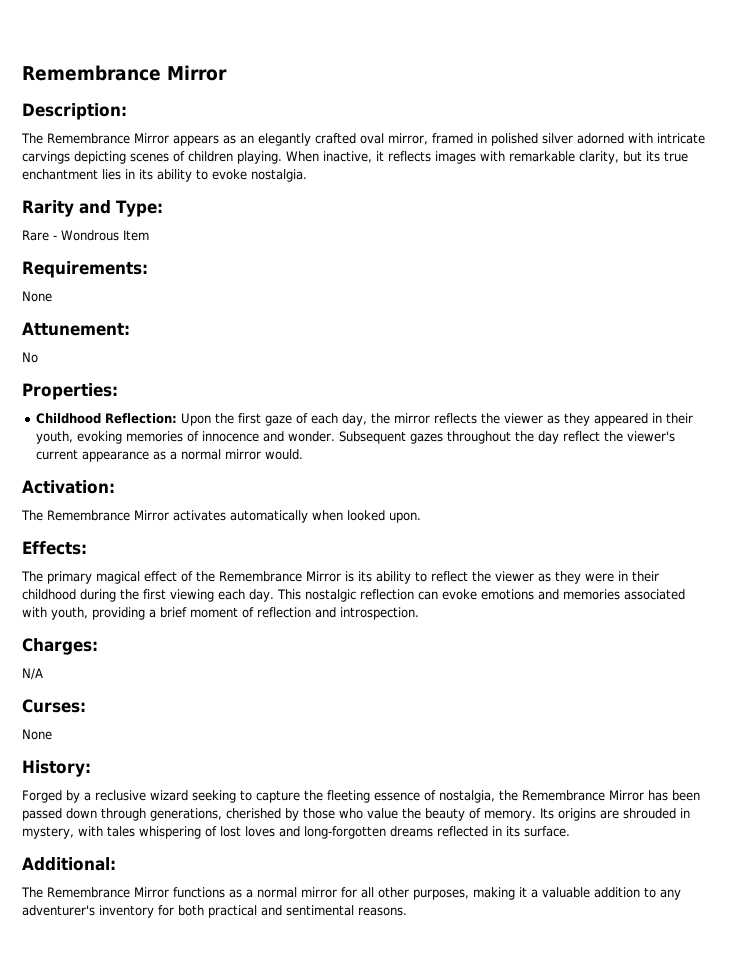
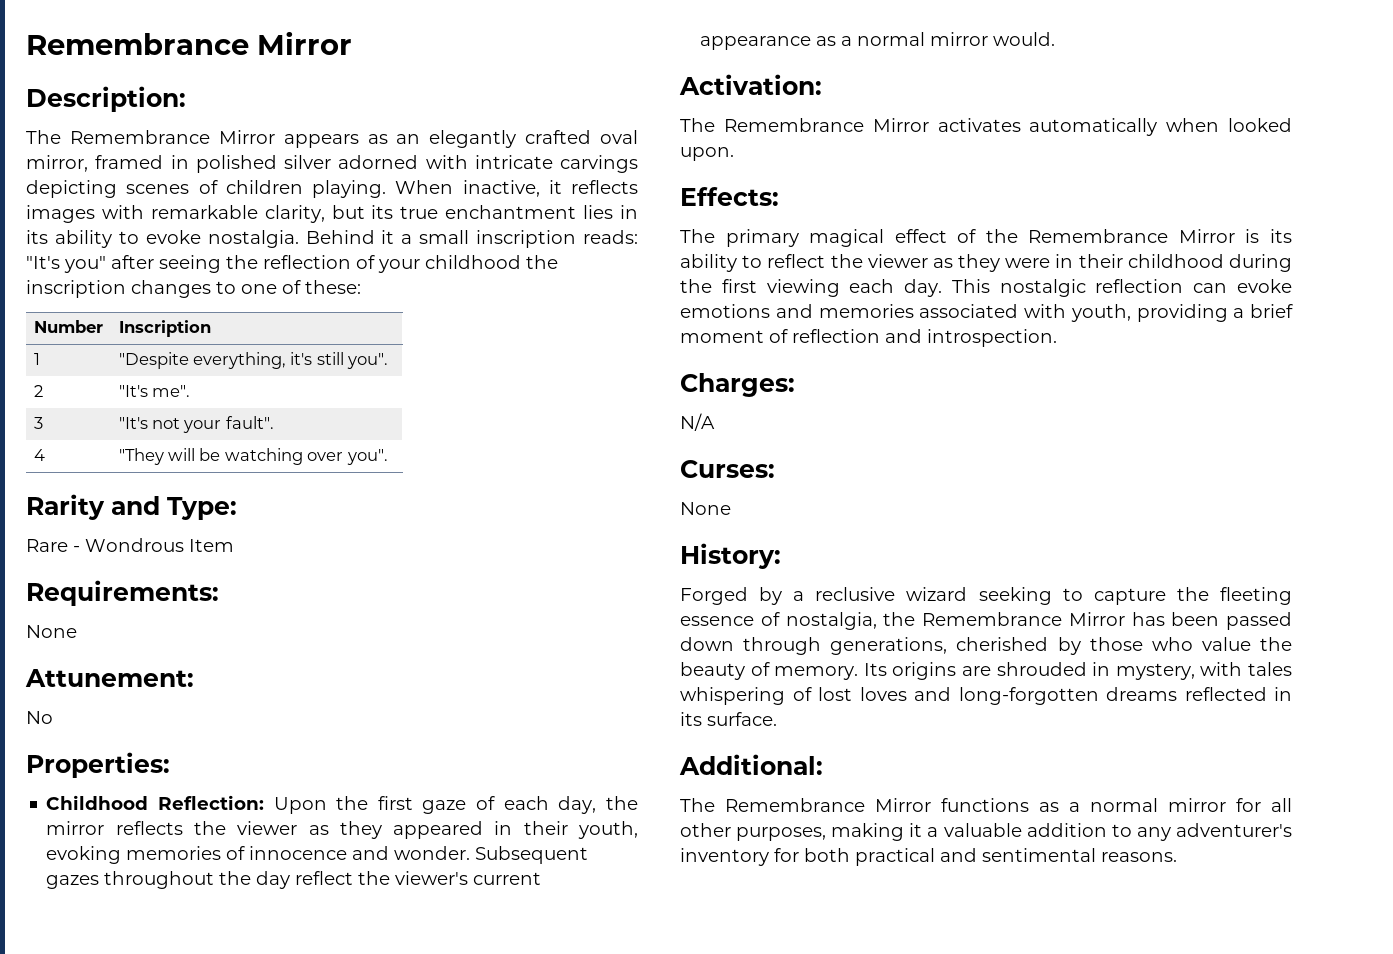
(307, 175) none -> [305,230,638,248] [26,255,558,273] [26,280,361,298] [33,320,103,333] [118,320,211,337] [33,353,40,365] [118,352,389,369] [33,385,43,397] [118,385,190,397] [33,417,43,429] [118,416,274,433] [33,449,45,461] [118,448,388,465] Behind it a small inscription reads: "It's you" after seeing the reflection of your childhood the inscription changes to one of these: // Number | Inscription // 1 | "Despite everything, it's still you". // 2 | "It's me". // 3 | "It's not your fault". // 4 | "They will be watching over you".

